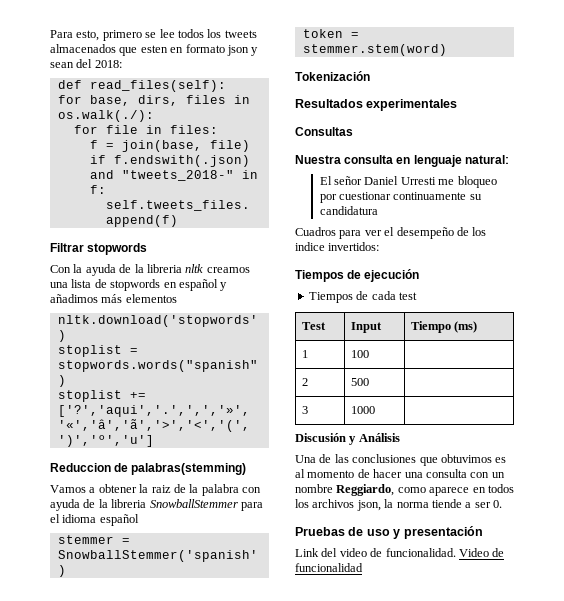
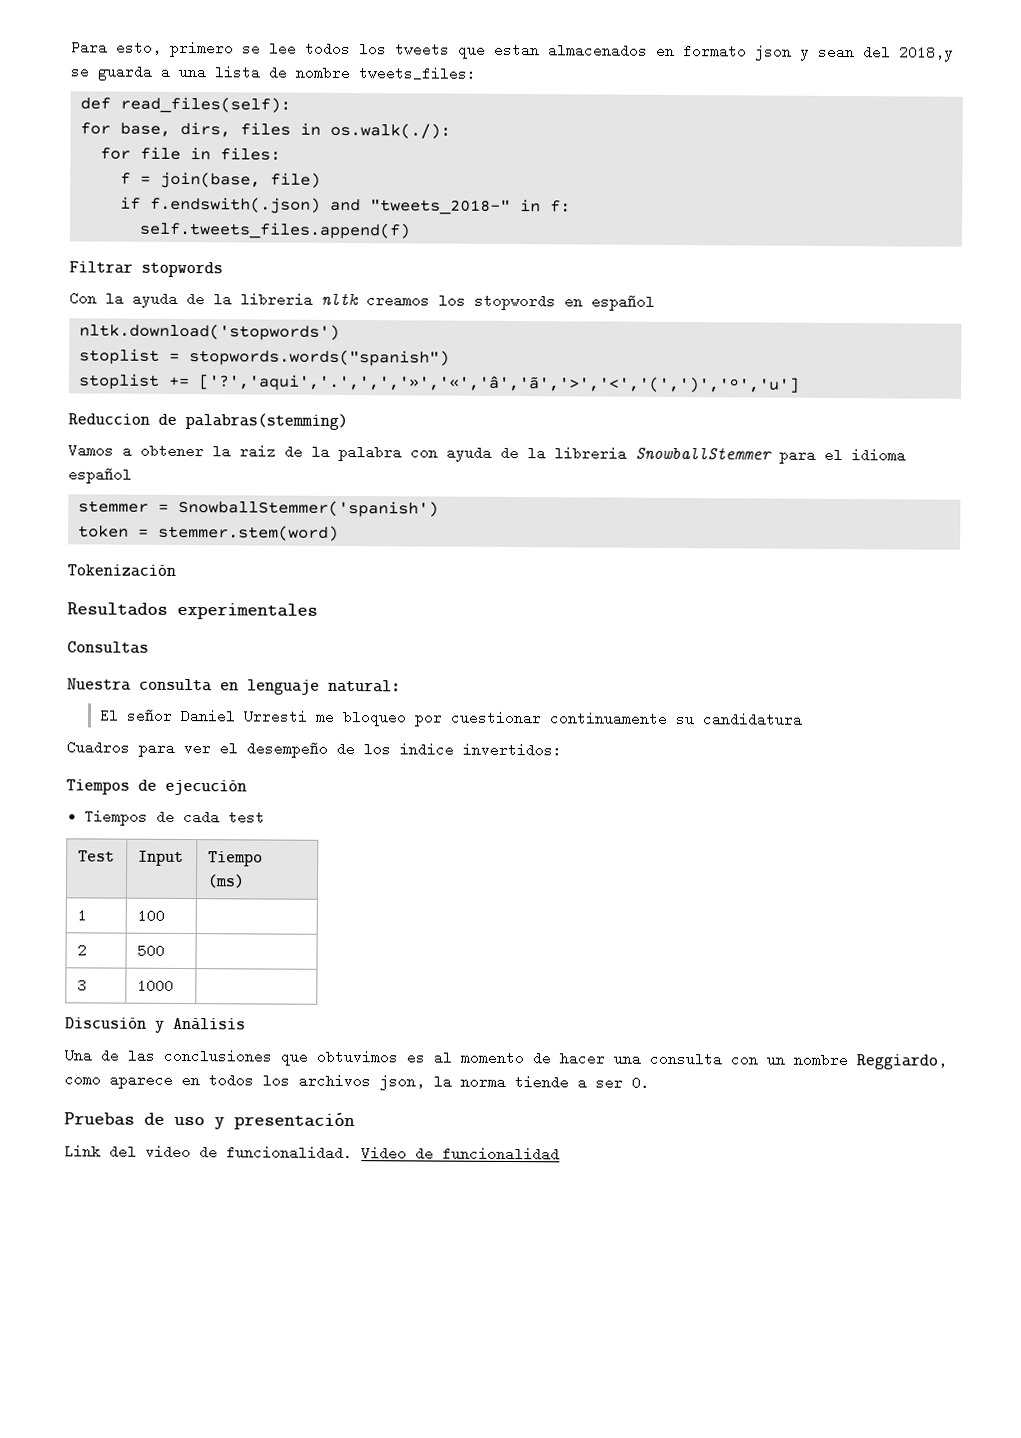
[50,44,168,56] almacenados que esten -> [458,42,648,59] que estan almacenados
[94,60,122,68] 2018: -> [899,45,954,62] [70,64,476,81] 2018,y se guarda a una lista de nombre tweets_files:
[50,279,107,288] una lista de -> [438,295,466,306] los
[220,282,228,291] [50,294,177,303] y añadimos más elementos -> (655, 302) none

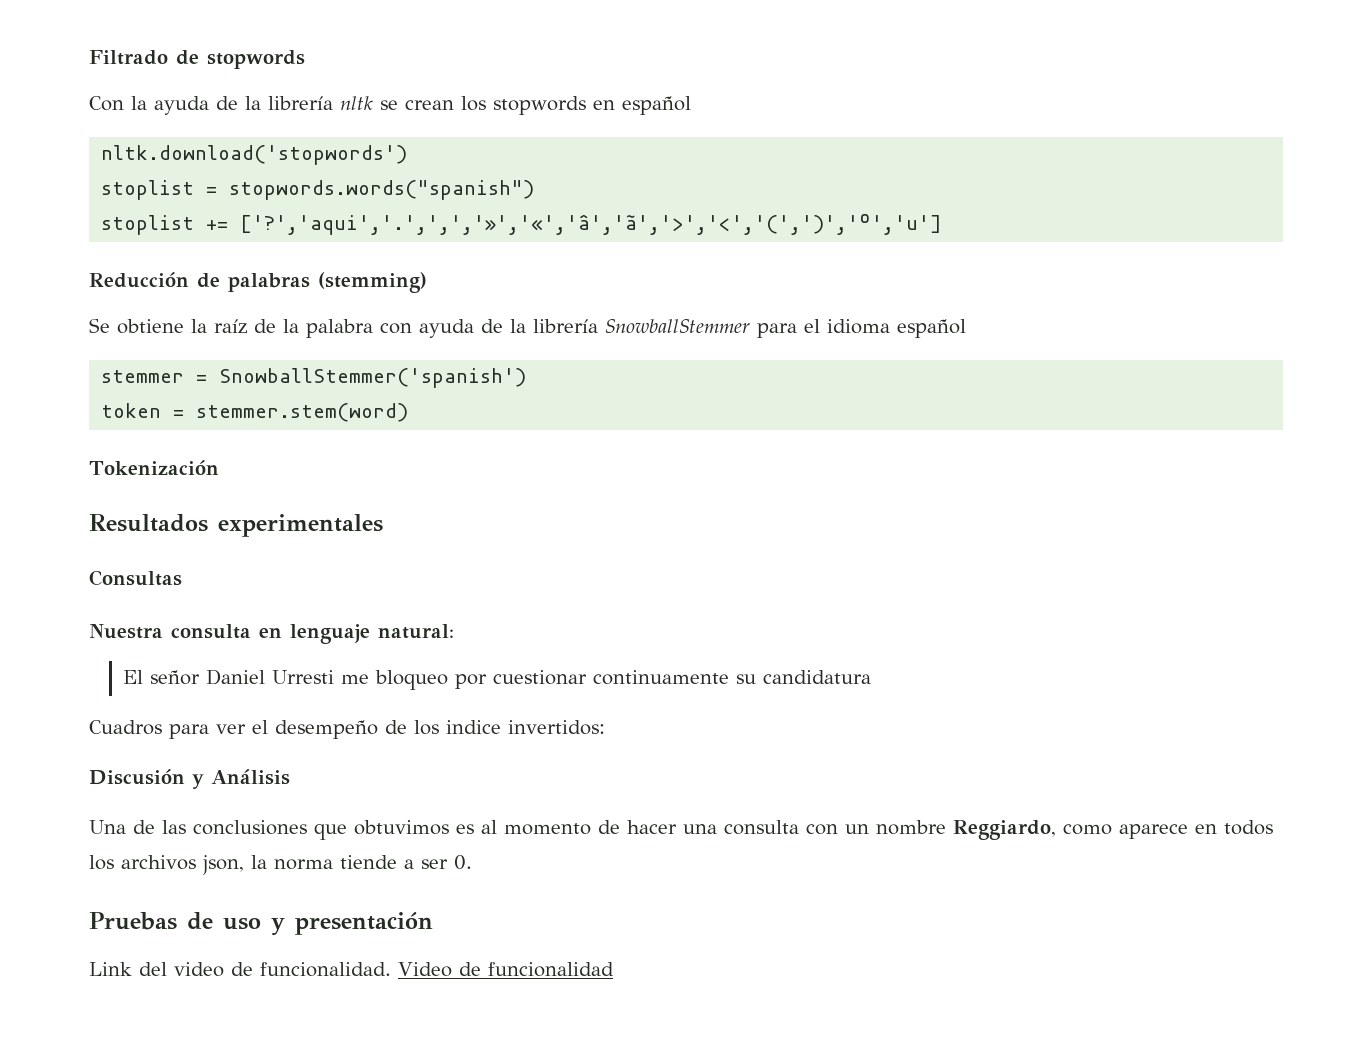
[71,40,954,62] [70,64,476,81] [79,96,291,114] [79,121,451,139] [99,146,281,161] [119,171,321,189] [119,196,571,215] [138,221,411,240] [69,261,133,274] Para esto, primero se lee todos los tweets que estan almacenados en formato json y sean del 2018,y se guarda a una lista de nombre tweets_files: // def read_files(self): // for base, dirs, files in os.walk(./): // for file in files: // f = join(base, file) // if f.endswith(.json) and "tweets_2018-" in f: // self.tweets_files.append(f) // Filtrar -> [89,50,199,65] Filtrado de
[240,292,430,308] libreria nltk creamos -> [268,96,454,110] librería nltk se crean
[68,413,348,431] [68,443,276,459] Reduccion de palabras(stemming) // Vamos a obtener la raiz -> [89,272,427,293] [89,318,247,334] Reducción de palabras (stemming) // Se obtiene la raíz
[554,446,627,461] libreria -> [533,319,598,333] librería
[66,779,247,796] [84,809,266,826] [77,850,115,862] [137,850,184,867] [207,851,263,867] [206,874,245,889] [76,908,87,923] [136,908,165,923] [76,943,87,958] [136,943,165,958] [76,978,87,993] [136,978,174,993] // Tiempos de ejecución // Tiempos de cada test // Test | Input | Tiempo (ms) // 1 | 100 | // 2 | 500 | // 3 | 1000 | -> (605, 727) none

